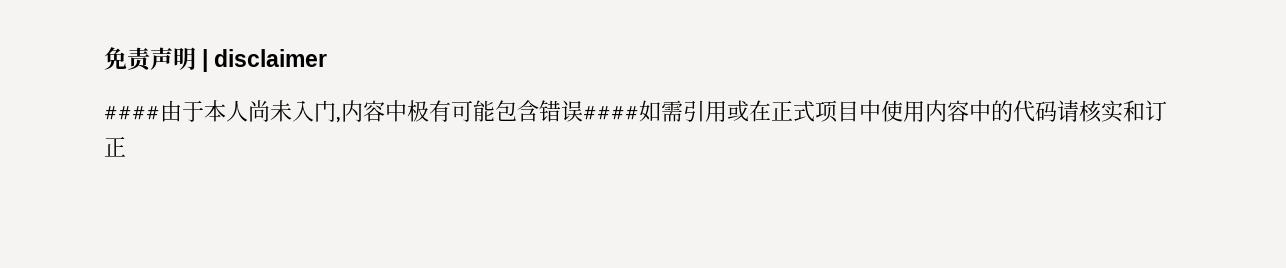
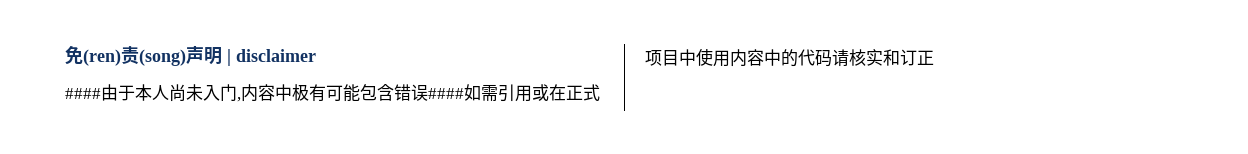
[127,47,153,72] 责 -> [83,46,186,66] (ren)责(song)

